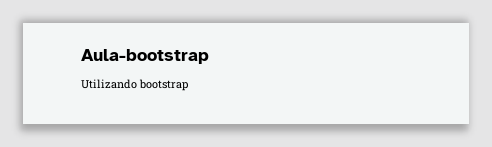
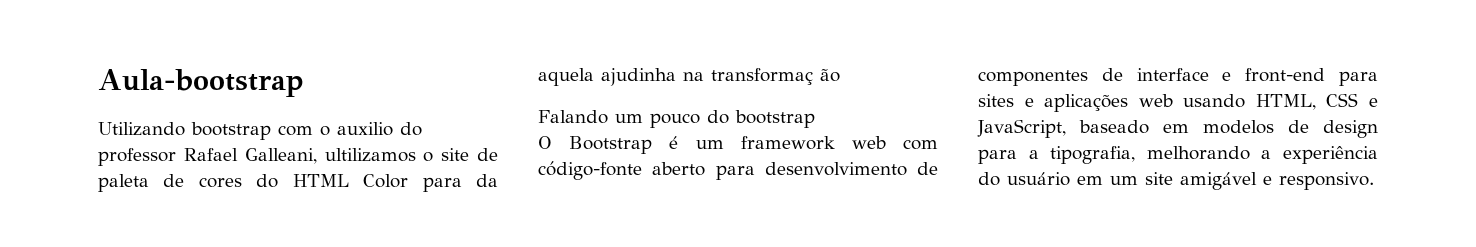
(188, 85) none -> [278,122,422,136] [98,148,498,166] [98,174,498,192] [538,68,840,86] [538,110,815,128] [538,136,938,154] [538,161,938,180] [978,68,1378,86] [978,93,1378,112] [977,119,1378,138] [978,146,1378,164] [978,172,1374,190] com o auxilio do professor Rafael Galleani, ultilizamos o site de paleta de cores do HTML Color para da aquela ajudinha na transformaç ão // Falando um pouco do bootstrap // O Bootstrap é um framework web com código-fonte aberto para desenvolvimento de componentes de interface e front-end para sites e aplicações web usando HTML, CSS e JavaScript, baseado em modelos de design para a tipografia, melhorando a experiência do usuário em um site amigável e responsivo.

